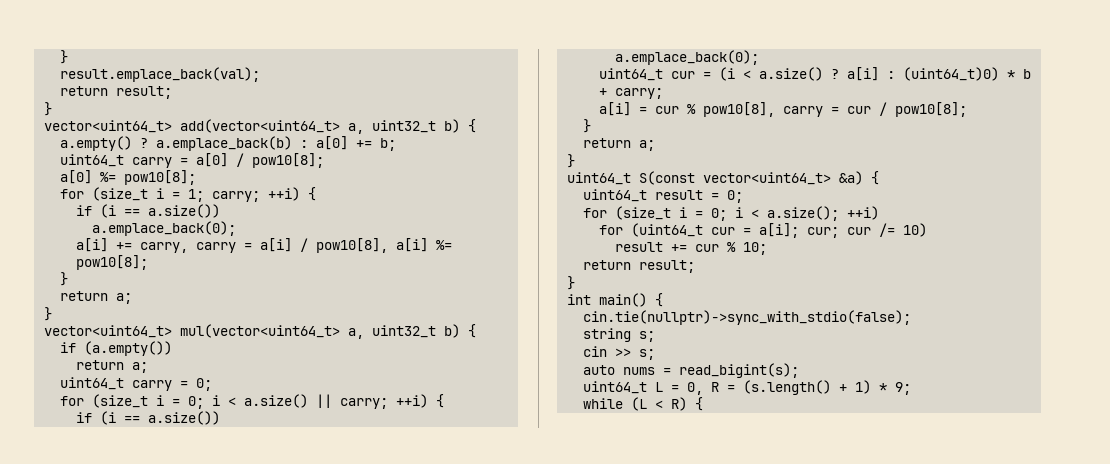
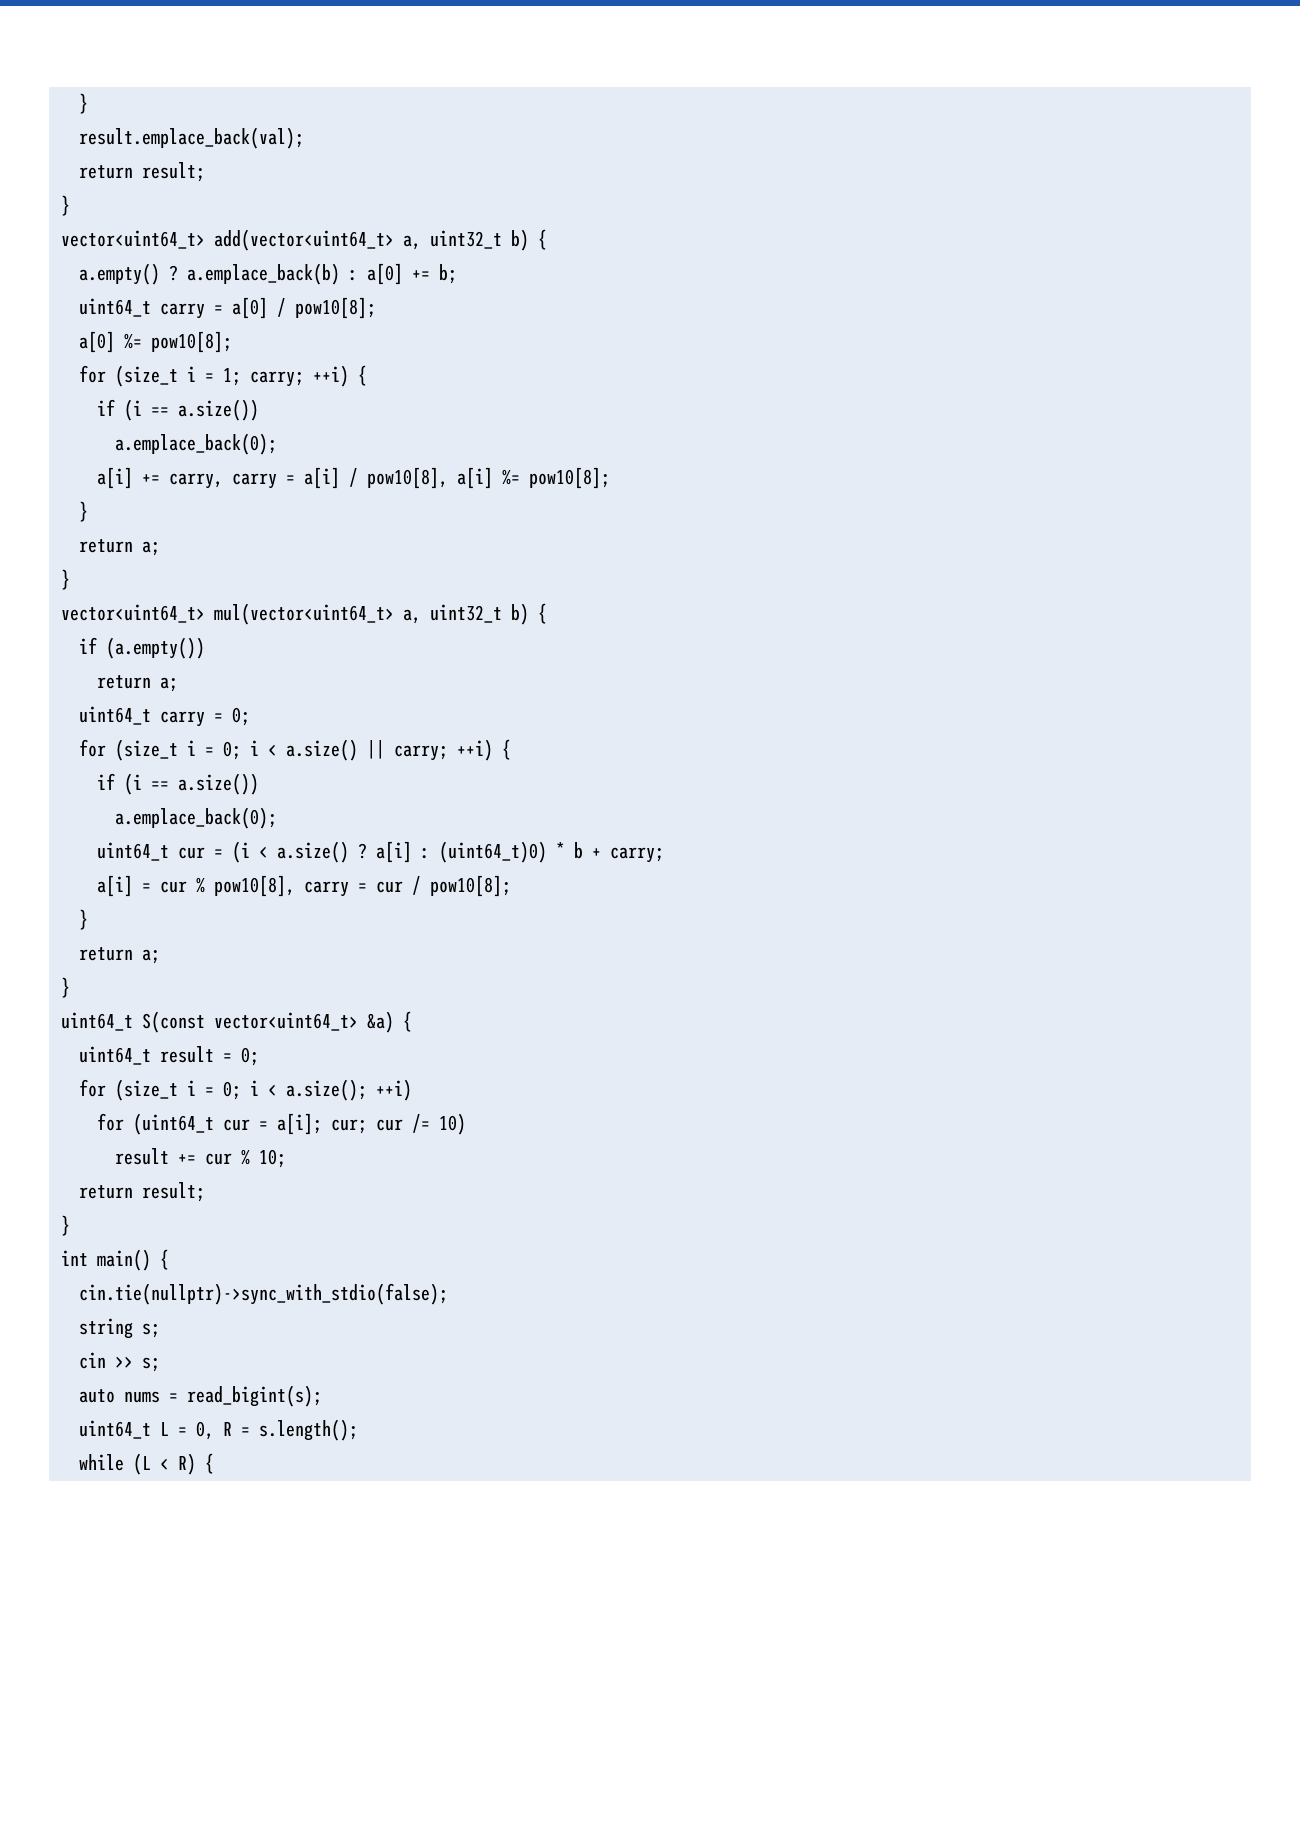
[742,380,911,395] (s.length() + 1) * 9; -> [259,1419,359,1441] s.length();

